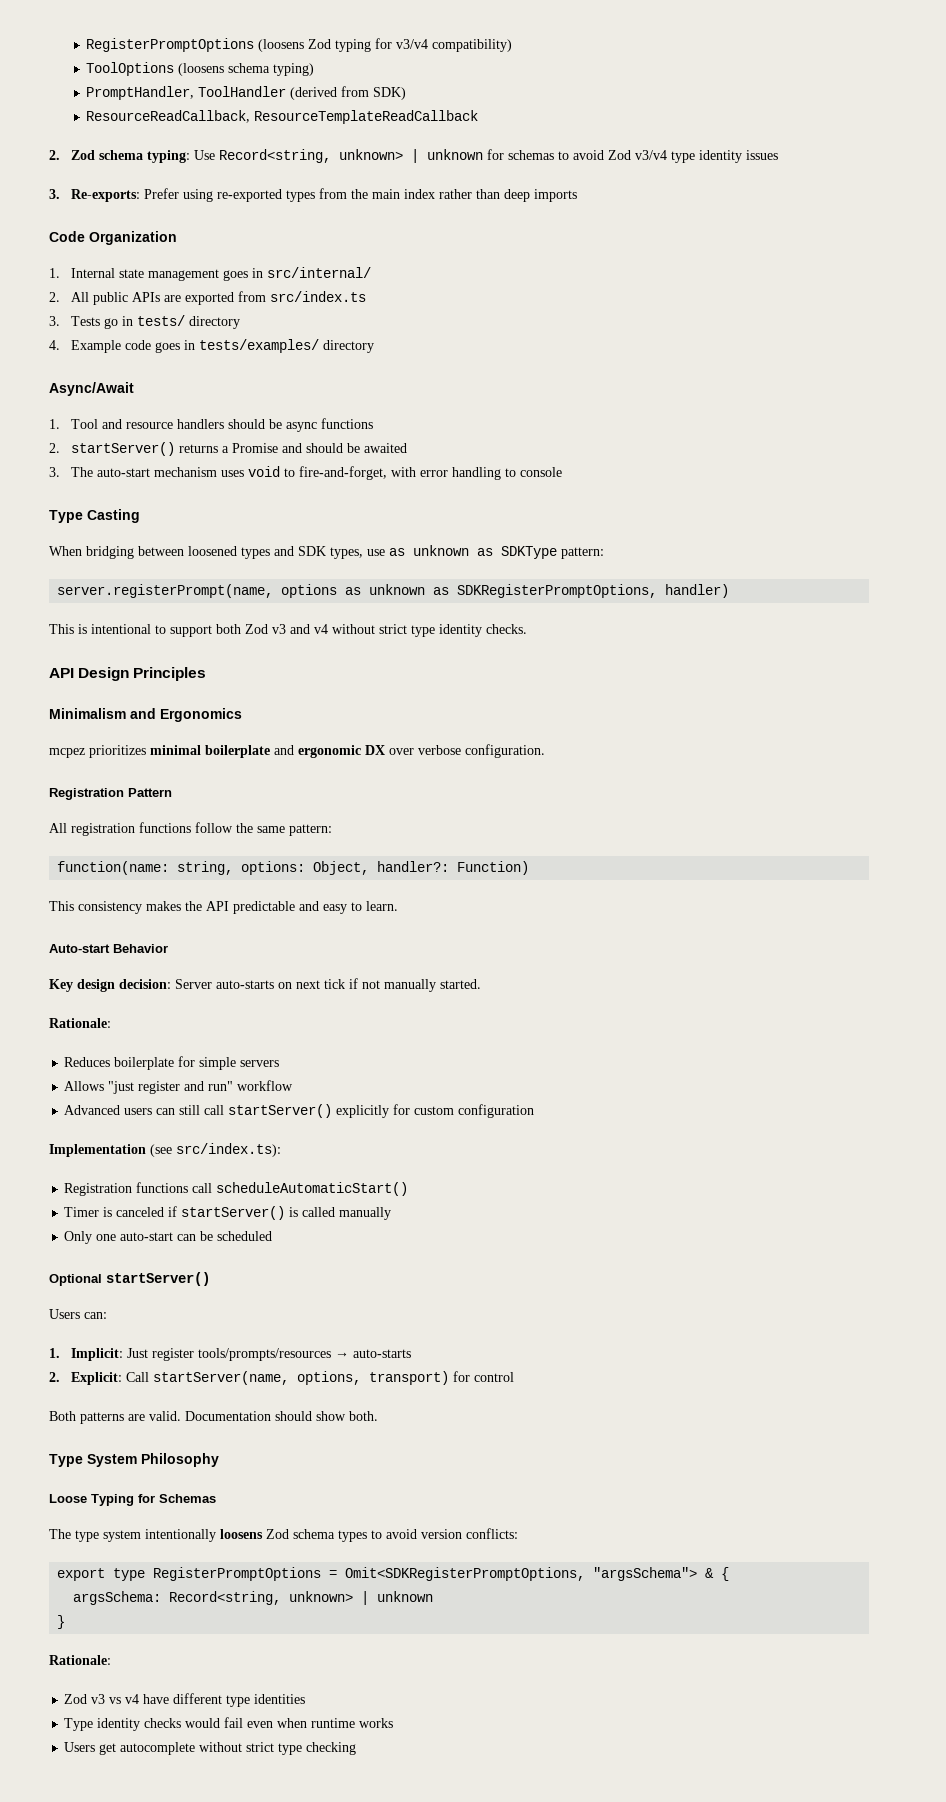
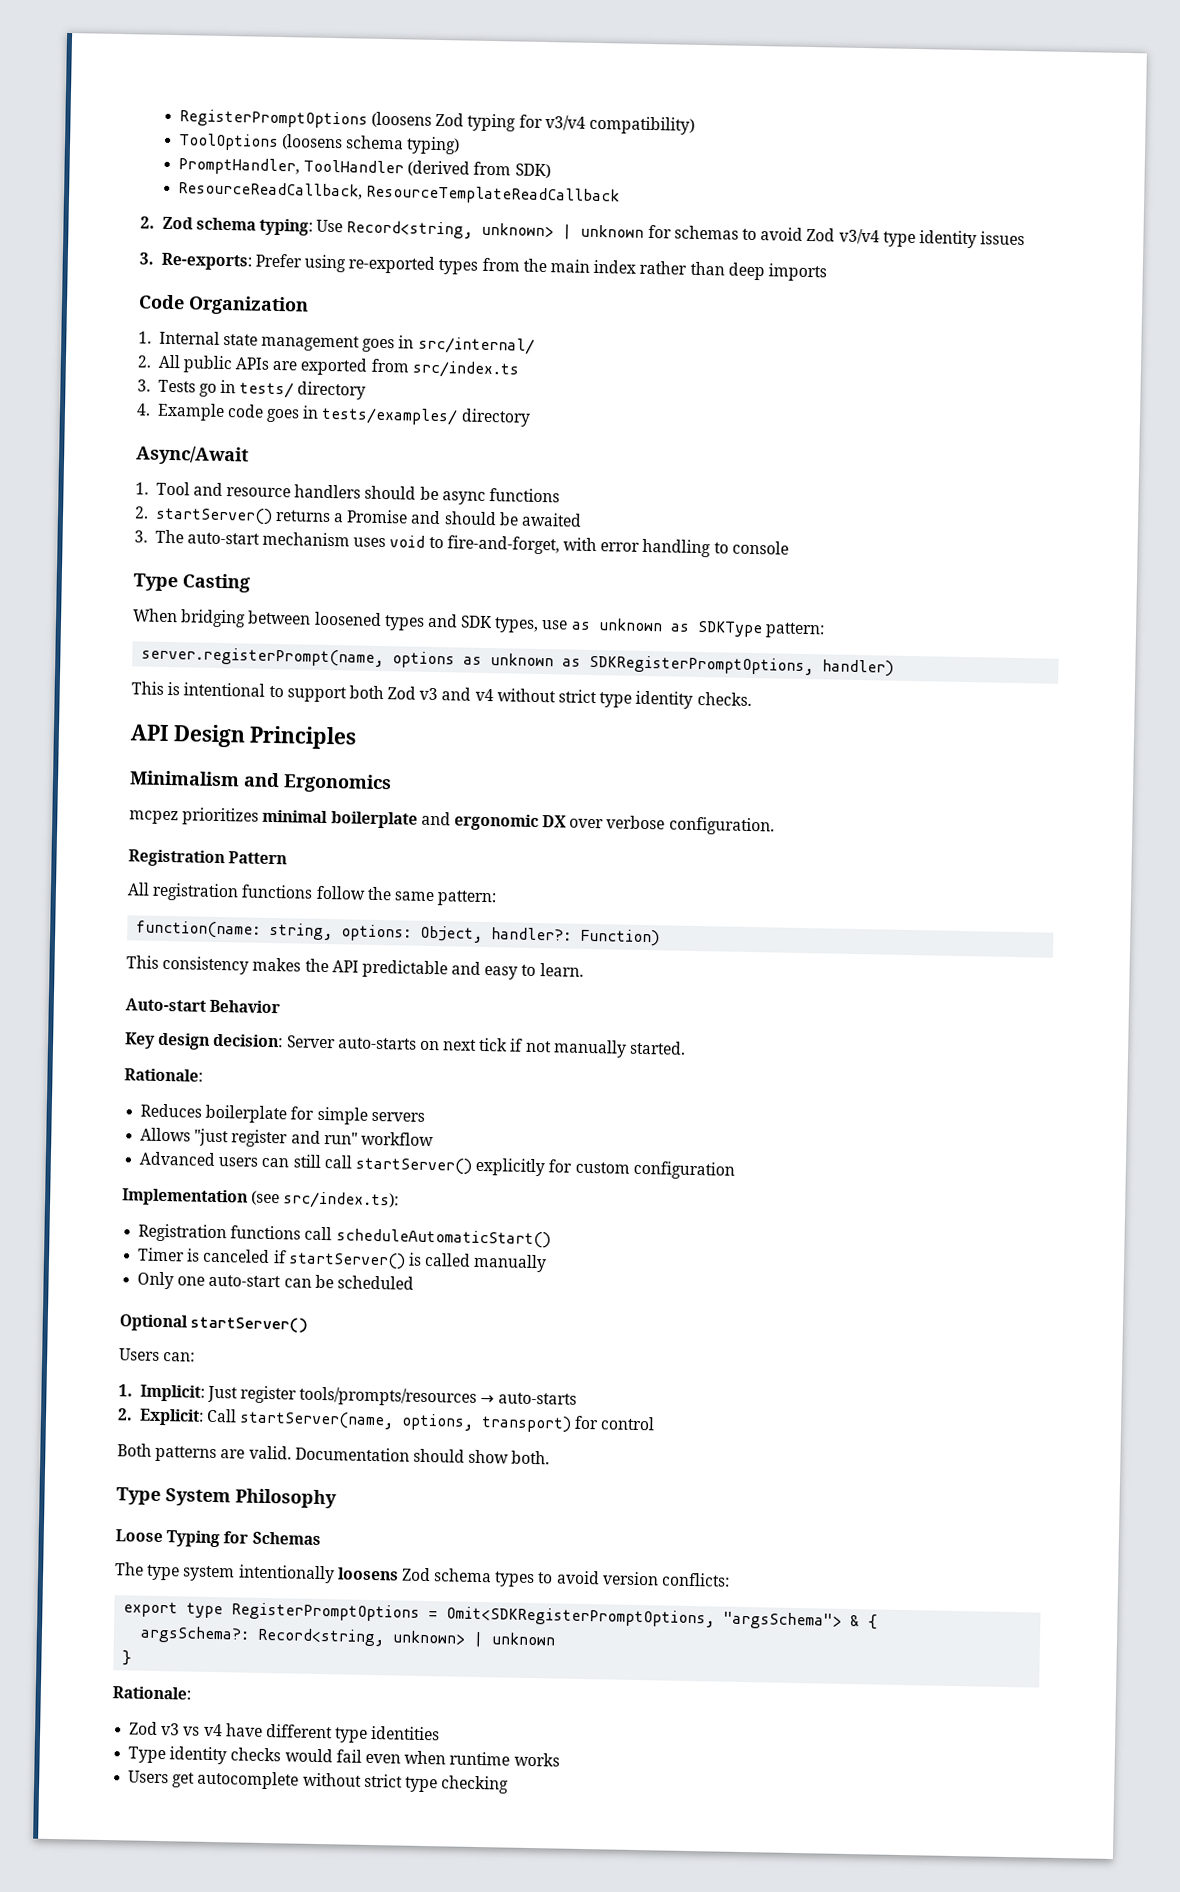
[73,1591,162,1605] argsSchema: -> [140,1625,251,1644] argsSchema?:

